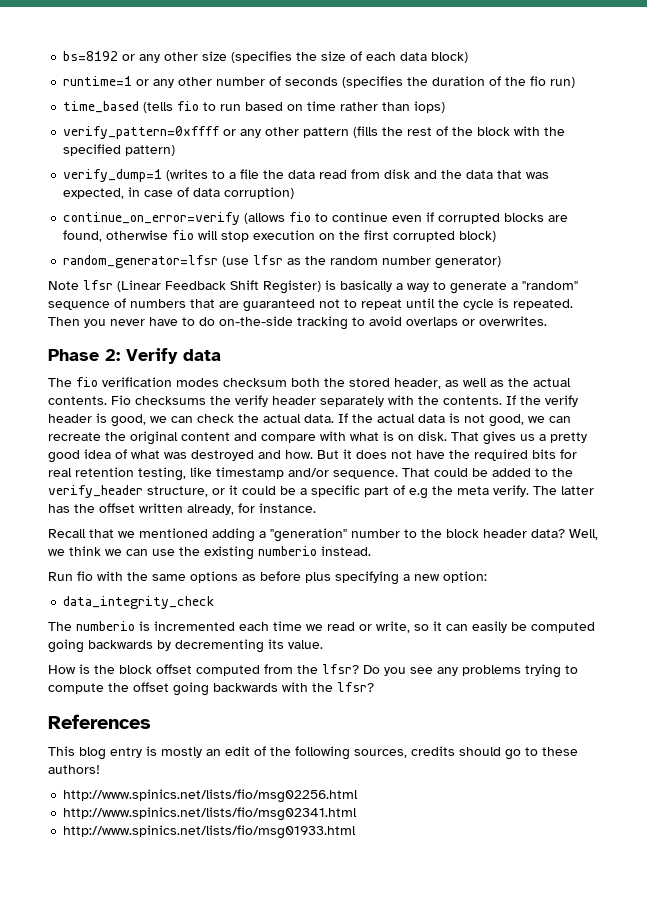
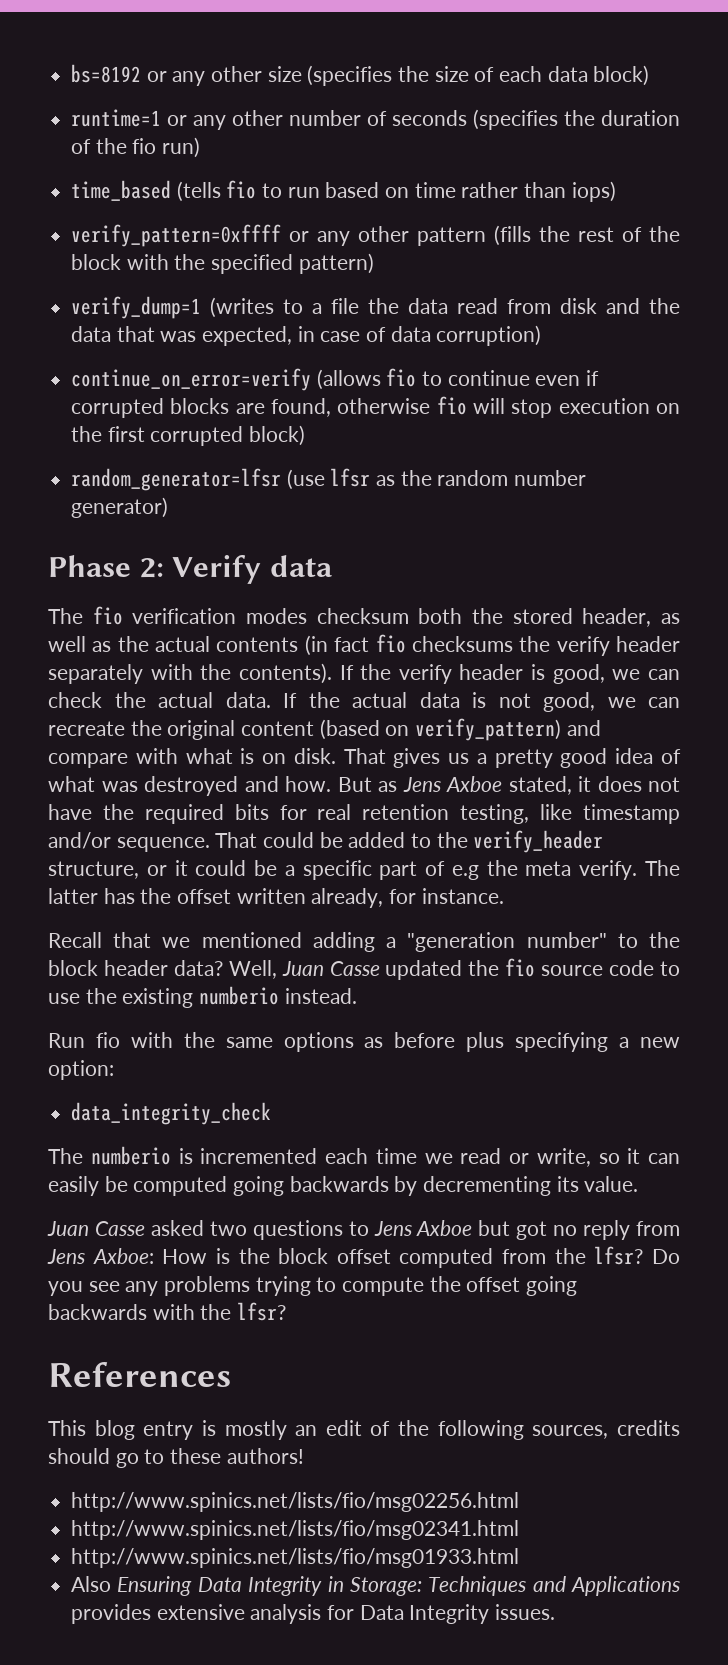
[48,280,578,294] [48,298,573,312] [48,316,547,330] // Note lfsr (Linear Feedback Shift Register) is basically a way to generate a "random" sequence of numbers that are guaranteed not to repeat until the cycle is repeated. Then you never have to do on-the-side tracking to avoid overlaps or overwrites. -> (169, 507) none
[48,395,131,405] contents. Fio -> [216,634,406,656] contents (in fact fio
[443,396,502,405] contents. -> [238,663,332,684] contents).
(230, 436) none -> [319,718,562,741] (based on verify_pattern)
(339, 454) none -> [378,776,572,795] as Jens Axboe stated,
[270,528,400,542] "generation" number -> [407,932,607,952] "generation number"
[48,546,148,556] we think we can -> [281,958,680,980] Juan Casse updated the fio source code to
(323, 644) none -> [47,1220,680,1240] [47,1248,154,1264] Juan Casse asked two questions to Jens Axboe but got no reply from Jens Axboe:
(357, 832) none -> [71,1576,680,1596] [71,1604,556,1624] // Also Ensuring Data Integrity in Storage: Techniques and Applications provides extensive analysis for Data Integrity issues.

